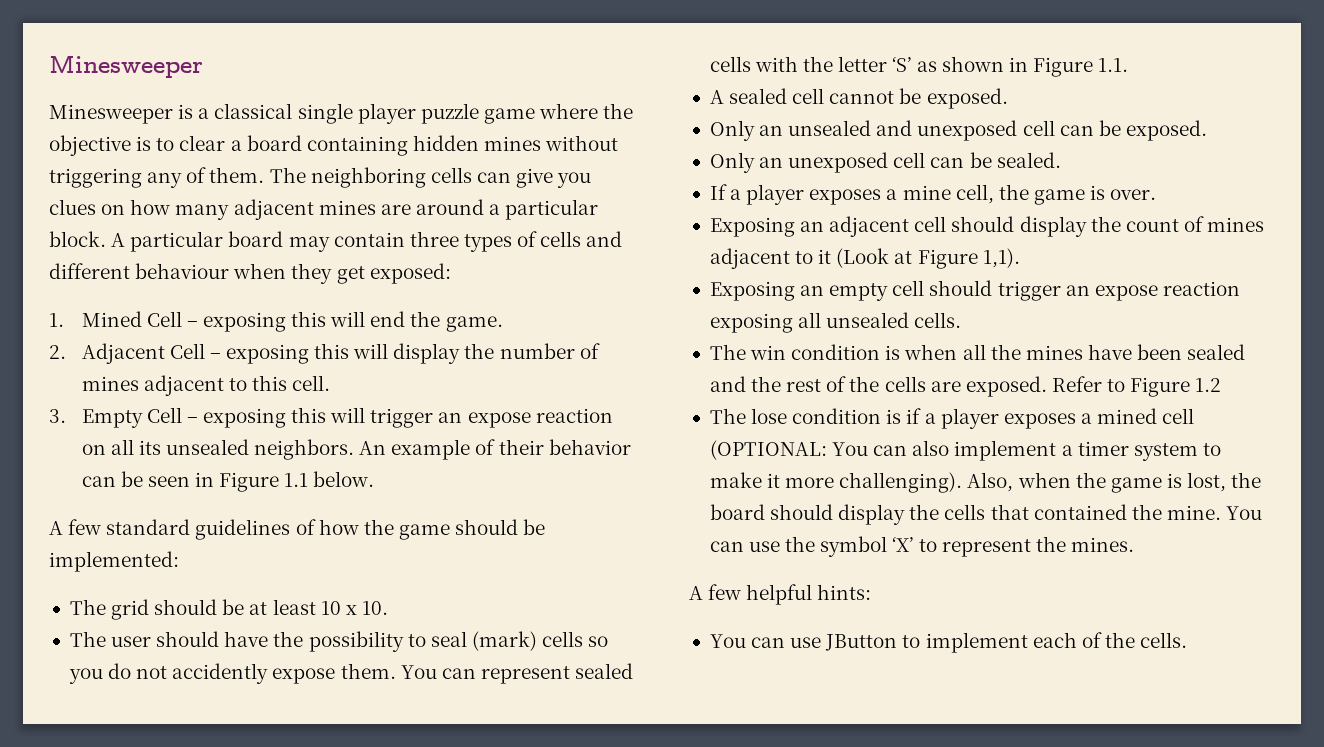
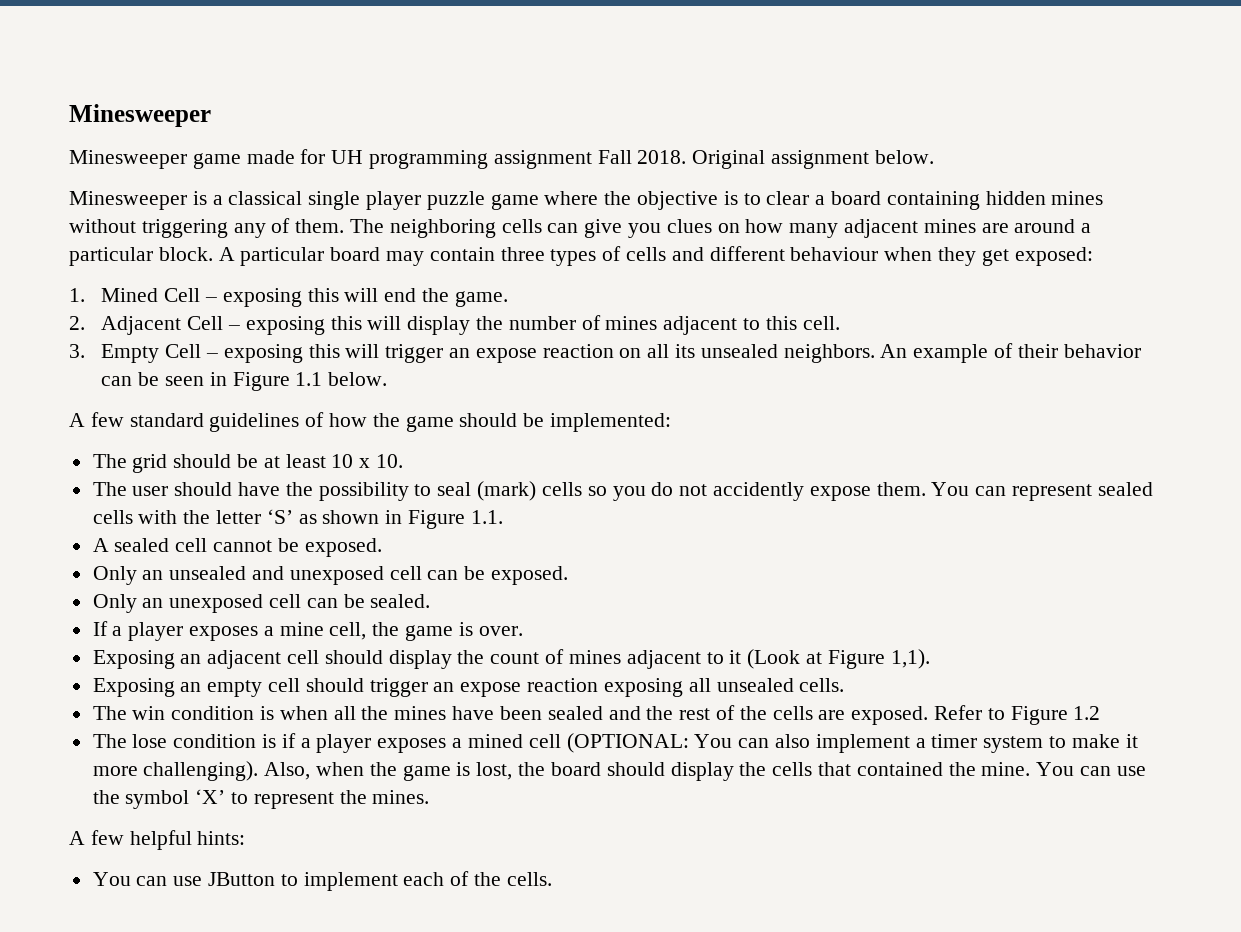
[49,55,203,78] Minesweeper -> [69,104,211,127] [69,149,934,169] Minesweeper // Minesweeper game made for UH programming assignment Fall 2018. Original assignment below.

